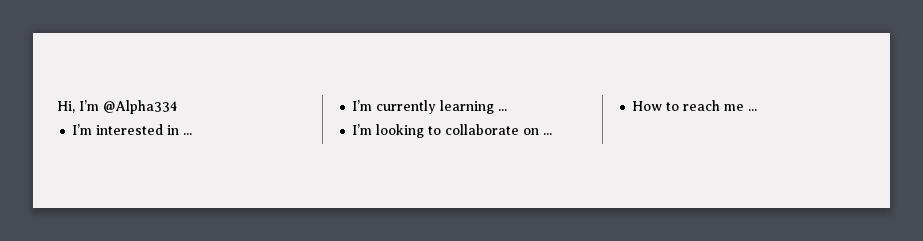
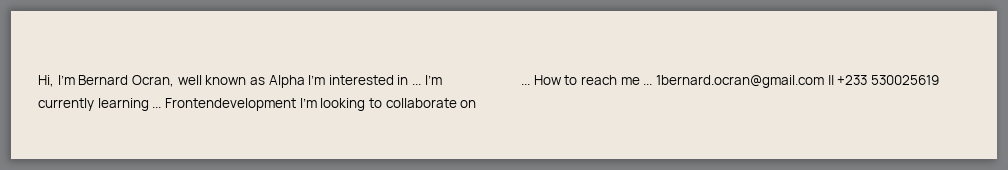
[103,100,177,114] @Alpha334 // -> [78,75,305,88] Bernard Ocran, well known as Alpha
(193, 134) // -> (422, 84) none
(508, 110) // -> [164,98,296,111] Frontendevelopment
(553, 134) // -> (530, 84) none
(758, 110) none -> [655,75,939,88] 1bernard.ocran@gmail.com || +233 530025619

